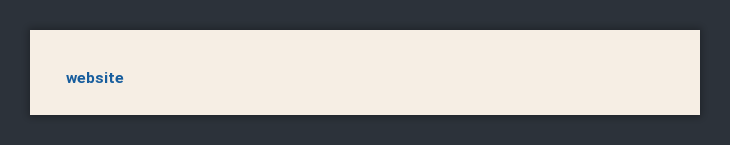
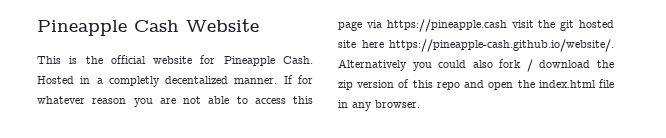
[66,72,124,83] website -> [37,19,259,36] [37,55,313,66] [37,75,313,87] [37,96,313,107] [338,19,614,32] [338,39,614,52] [338,59,614,72] [338,79,614,90] [338,100,420,111] Pineapple Cash Website // This is the official website for Pineapple Cash. Hosted in a completly decentalized manner. If for whatever reason you are not able to access this page via https://pineapple.cash visit the git hosted site here https://pineapple-cash.github.io/website/. Alternatively you could also fork / download the zip version of this repo and open the index.html file in any browser.

